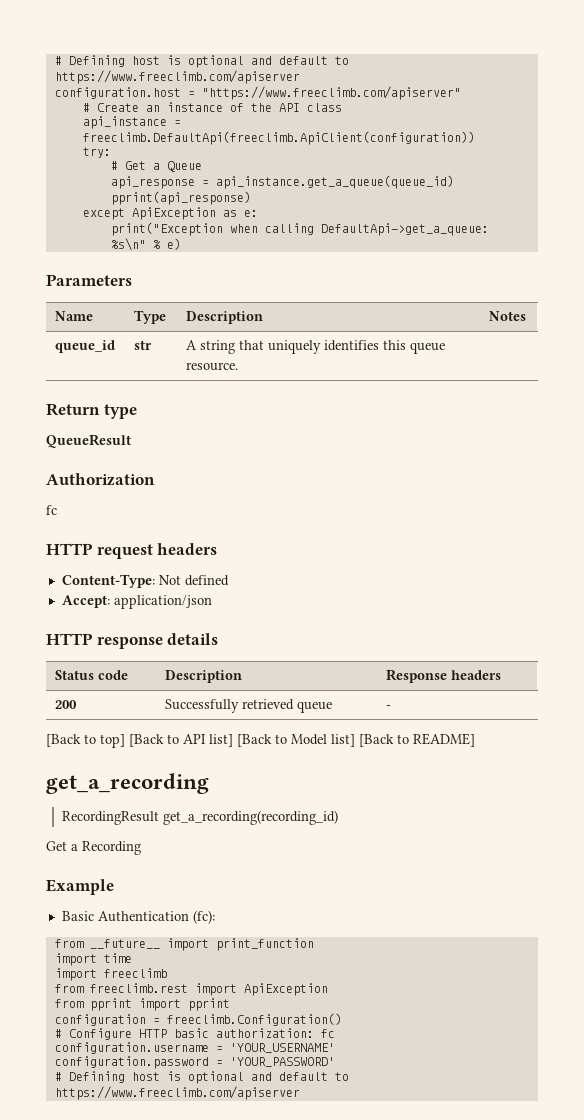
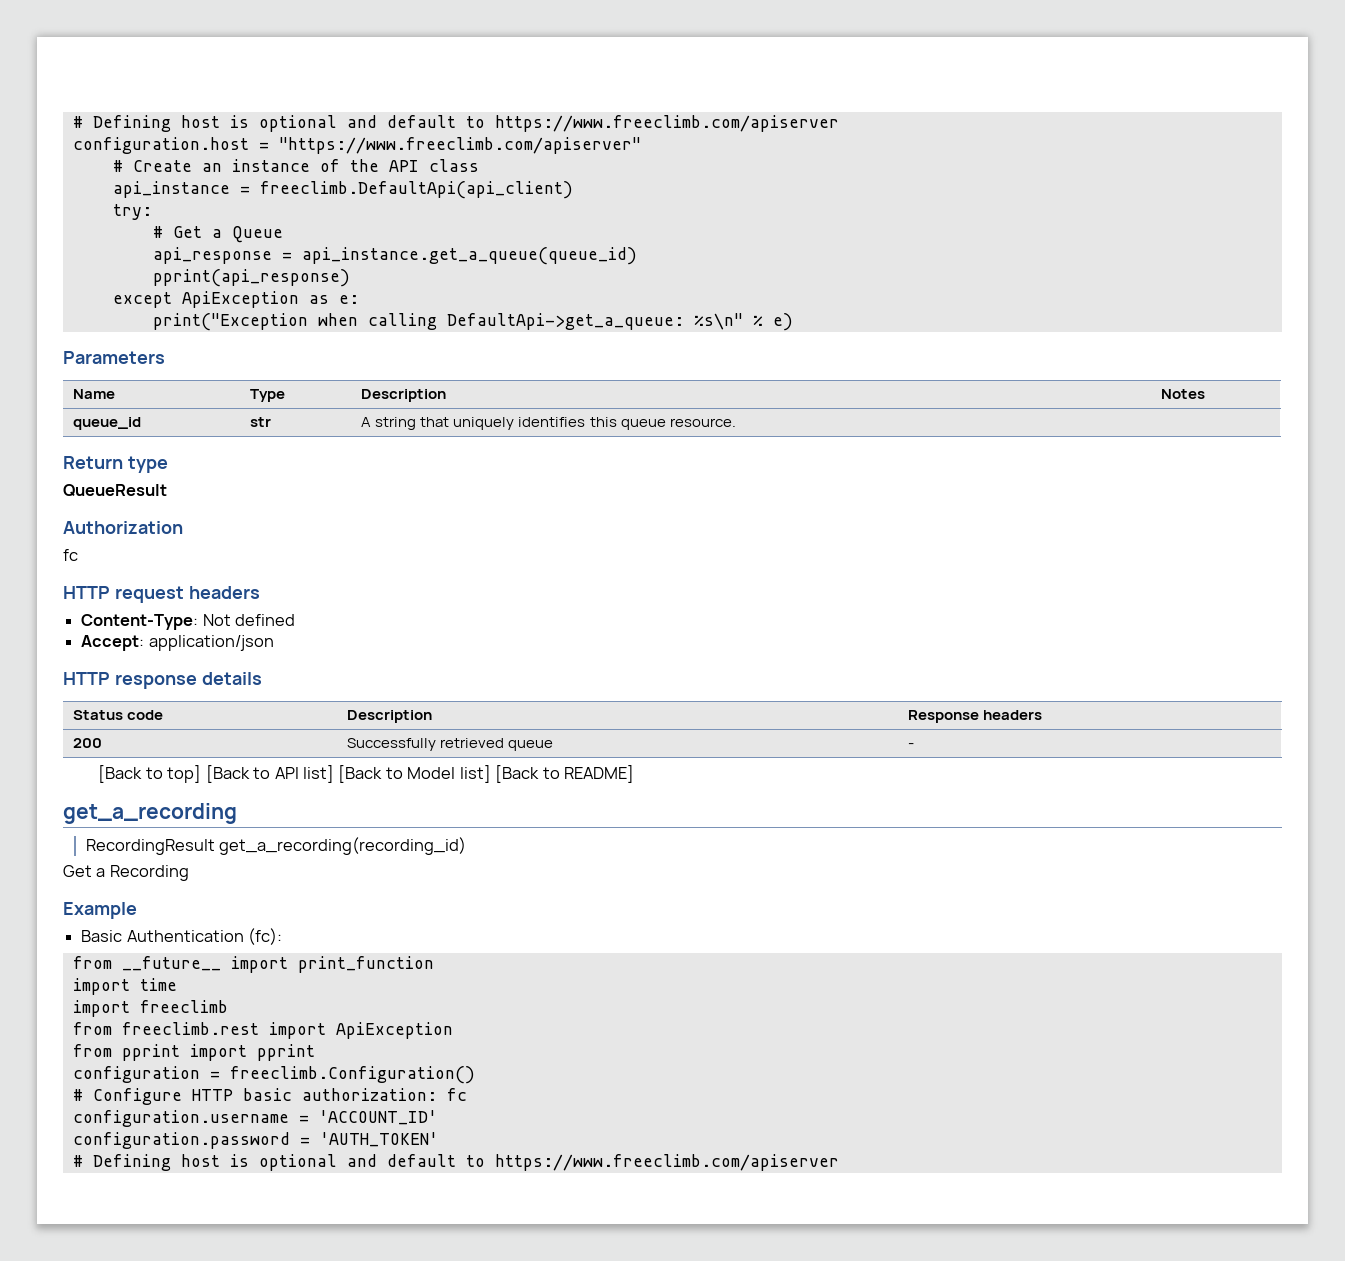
[82,131,475,145] freeclimb.DefaultApi(freeclimb.ApiClient(configuration)) -> [259,181,573,199] freeclimb.DefaultApi(api_client)
[229,1043,335,1053] 'YOUR_USERNAME' -> [318,1110,437,1125] 'ACCOUNT_ID'
[229,1057,335,1067] 'YOUR_PASSWORD' -> [319,1132,438,1147] 'AUTH_TOKEN'

